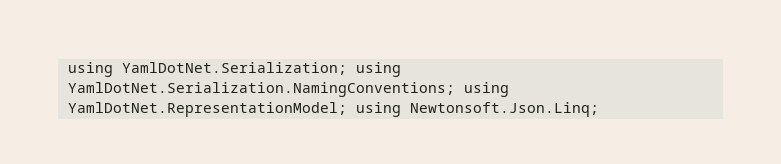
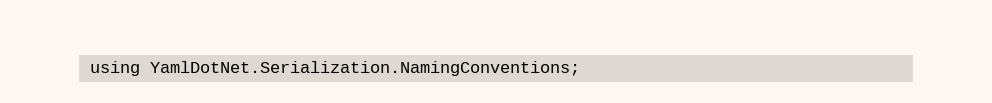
[67,62,401,77] [67,82,509,97] [67,102,599,117] using YamlDotNet.Serialization; using YamlDotNet.Serialization.NamingConventions; using YamlDotNet.RepresentationModel; using Newtonsoft.Json.Linq; -> [89,61,580,76] using YamlDotNet.Serialization.NamingConventions;

